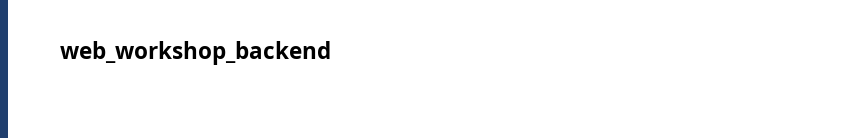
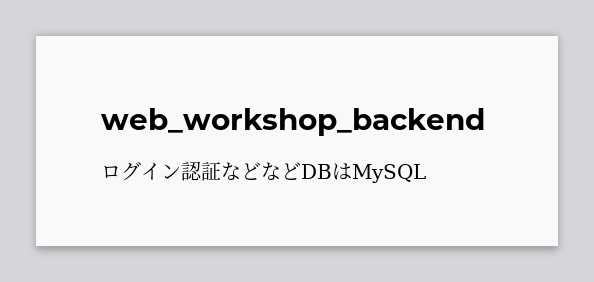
(331, 53) none -> [101,161,426,183] // ログイン認証などなどDBはMySQL

